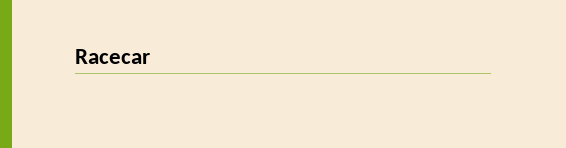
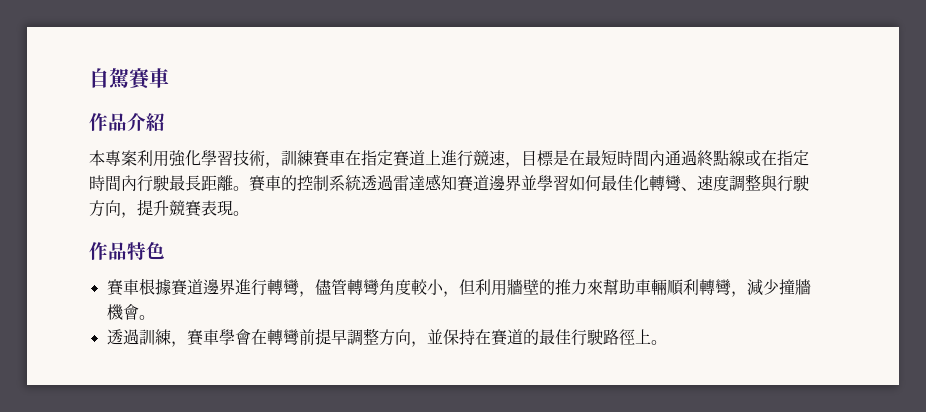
[75,49,150,64] Racecar -> [89,68,169,89] [89,113,165,131] [89,150,809,168] [89,174,809,192] [89,199,249,218] [89,242,165,260] [106,278,811,297] [106,304,155,320] [106,328,667,347] 自駕賽車 // 作品介紹 // 本專案利用強化學習技術，訓練賽車在指定賽道上進行競速，目標是在最短時間內通過終點線或在指定時間內行駛最長距離。賽車的控制系統透過雷達感知賽道邊界並學習如何最佳化轉彎、速度調整與行駛方向，提升競賽表現。 // 作品特色 // 賽車根據賽道邊界進行轉彎，儘管轉彎角度較小，但利用牆壁的推力來幫助車輛順利轉彎，減少撞牆機會。 // 透過訓練，賽車學會在轉彎前提早調整方向，並保持在賽道的最佳行駛路徑上。

